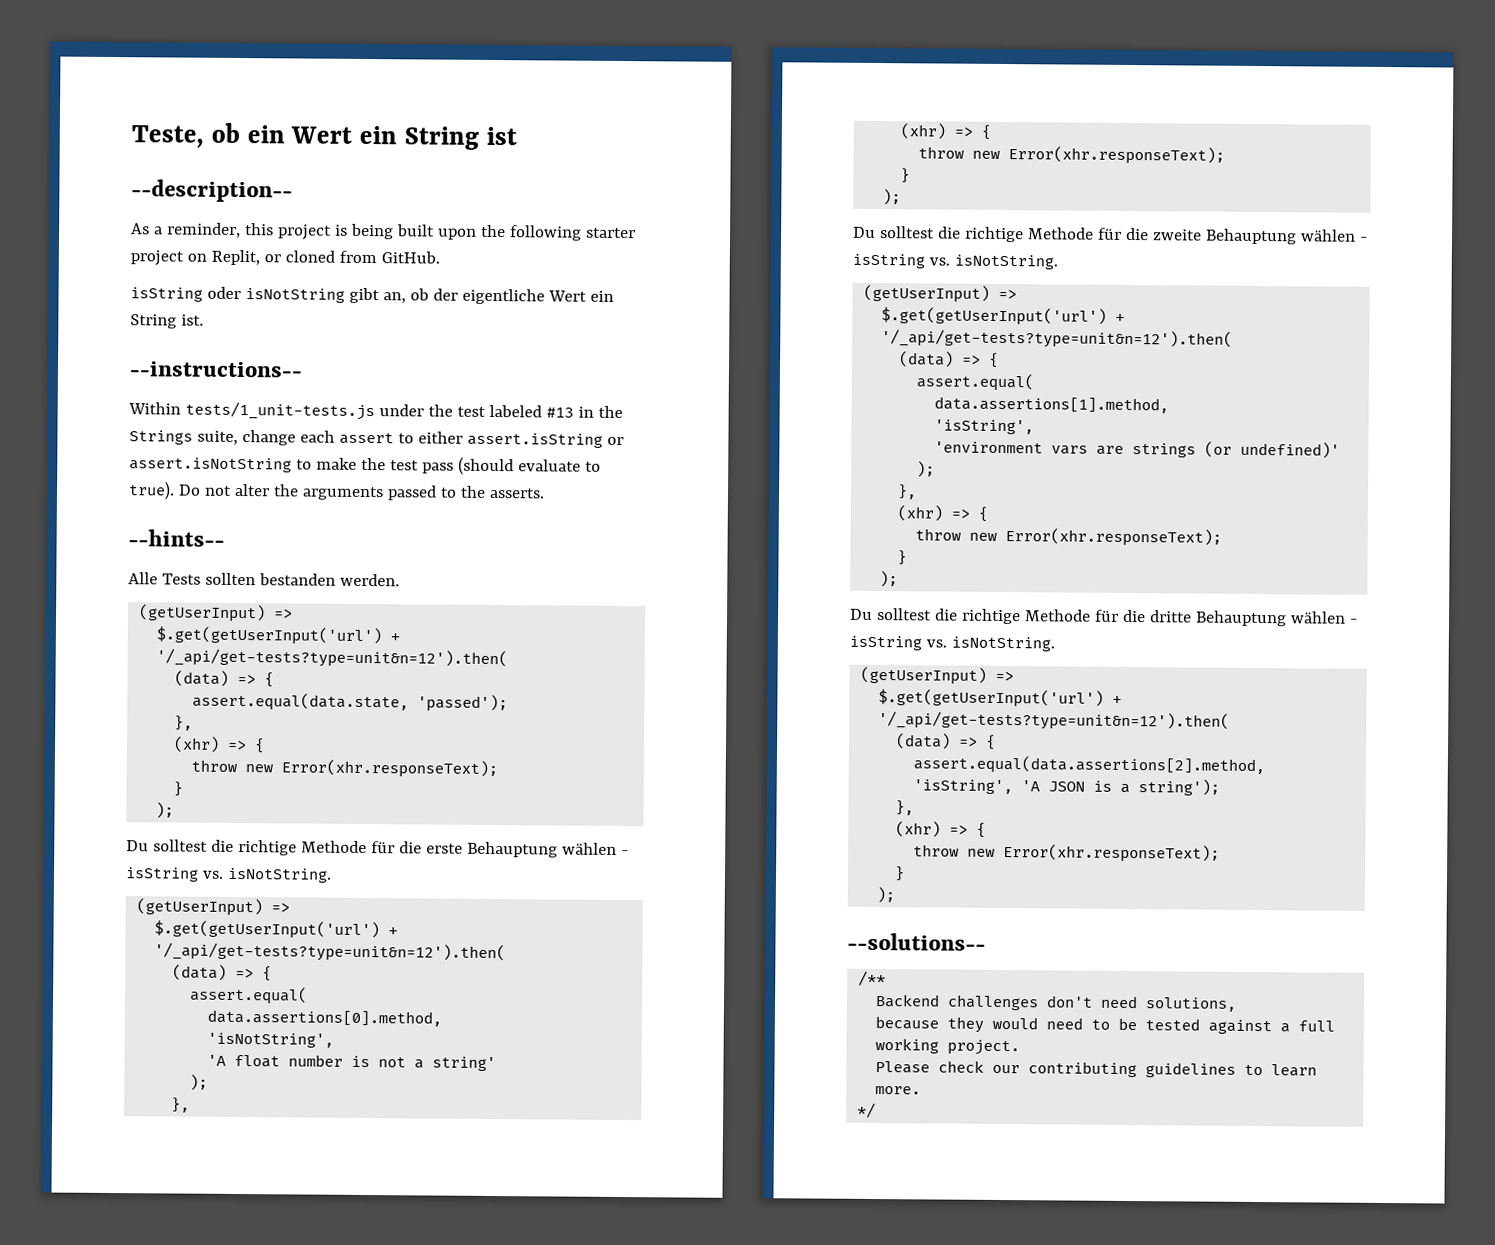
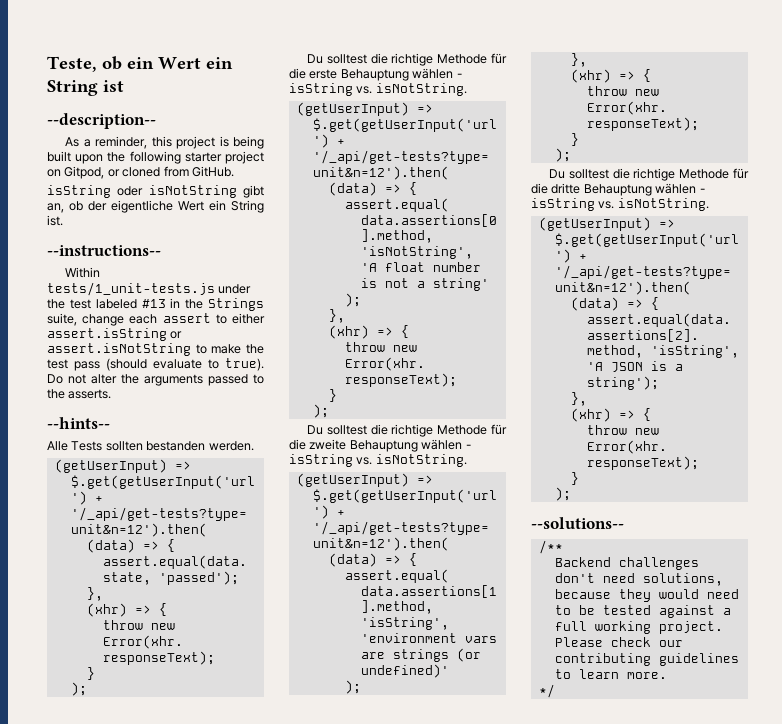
[210,249,260,266] Replit, -> [64,166,105,179] Gitpod,

